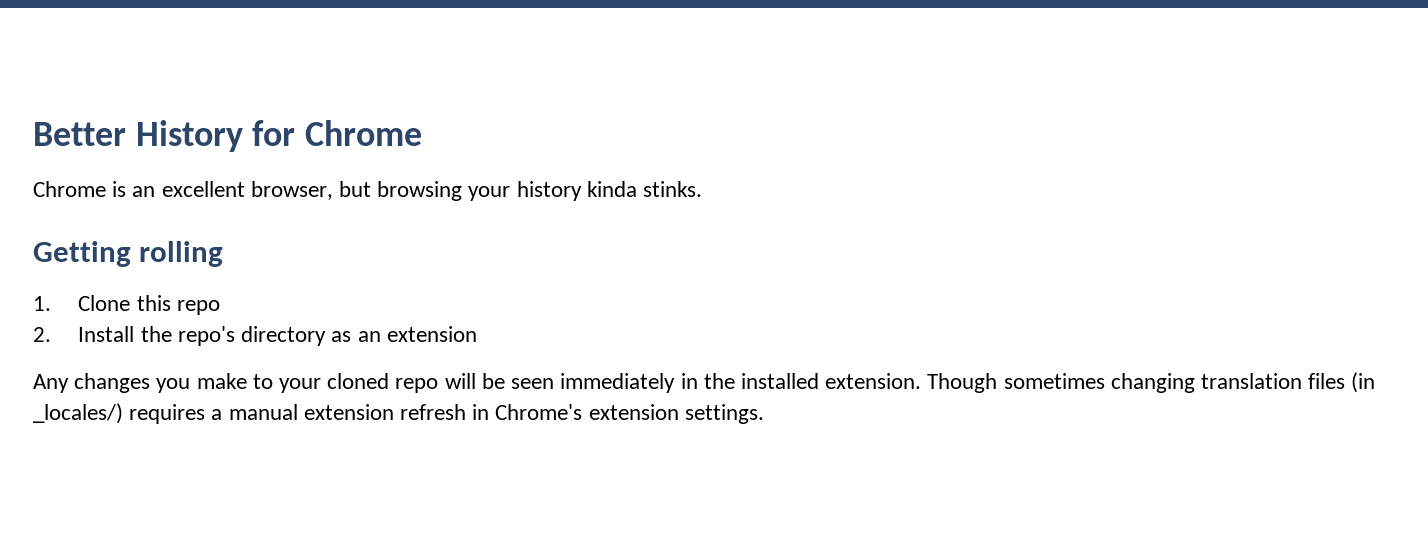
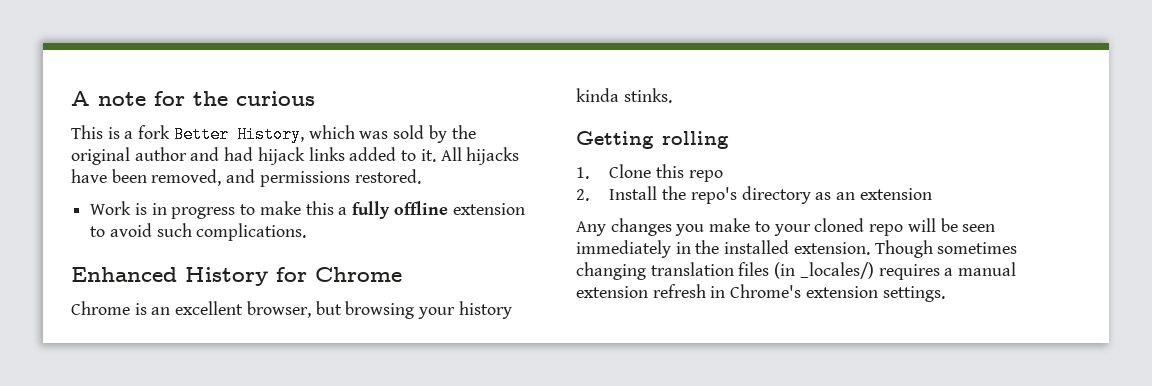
[33,122,126,146] Better -> [71,91,315,106] [71,125,476,143] [71,147,520,165] [71,169,421,187] [90,201,525,219] [90,223,307,241] [71,267,177,282] A note for the curious // This is a fork Better History, which was sold by the original author and had hijack links added to it. All hijacks have been removed, and permissions restored. // Work is in progress to make this a fully offline extension to avoid such complications. // Enhanced

